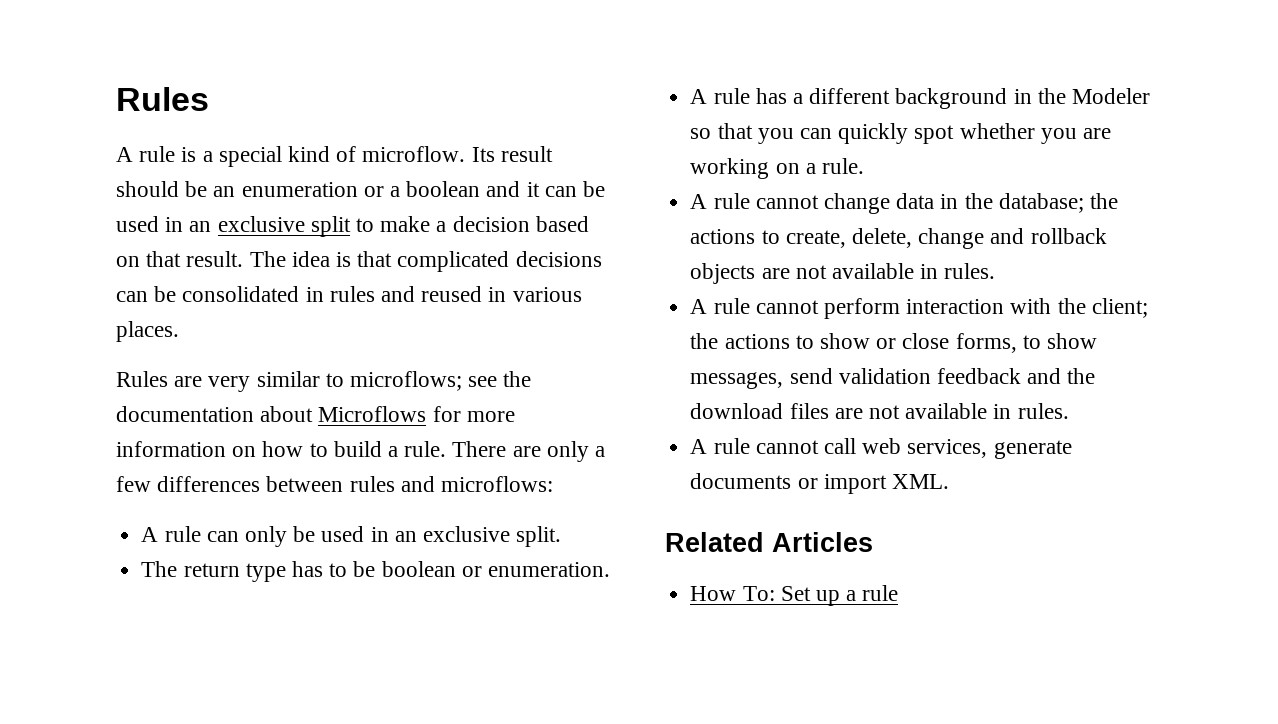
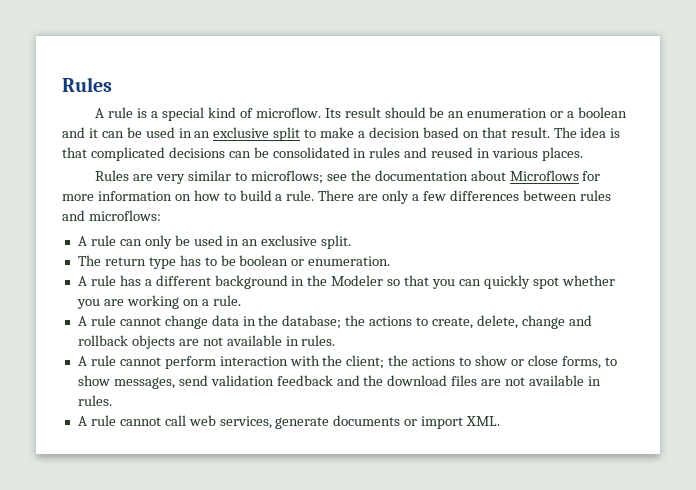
[665,532,873,552] [690,585,899,606] // Related Articles // How To: Set up a rule -> (501, 421) none

